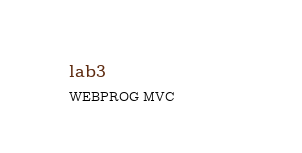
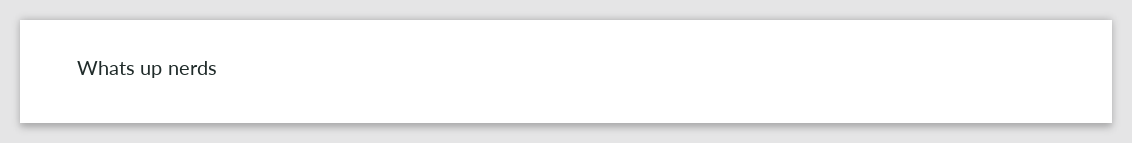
[69,65,106,77] [69,91,174,101] lab3 // WEBPROG MVC -> [77,61,217,78] Whats up nerds

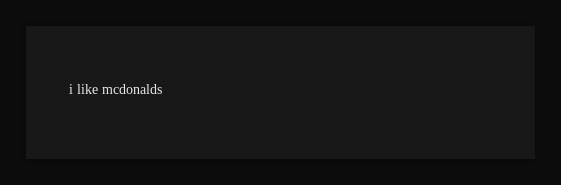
[77,61,217,78] Whats up nerds -> [69,84,162,94] i like mcdonalds

